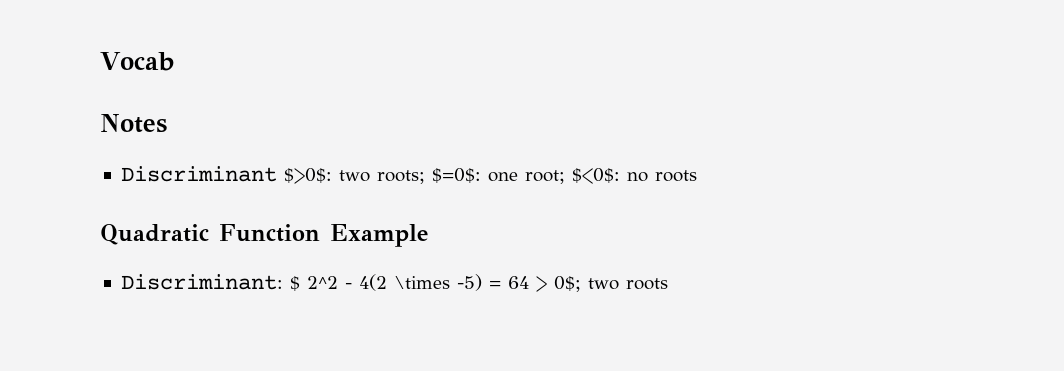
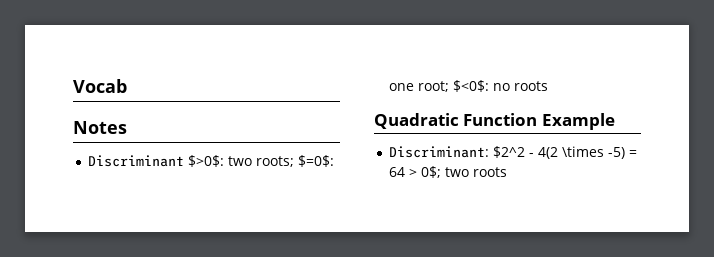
[289,276,338,291] $ 2^2 -> [493,146,526,158] $2^2

